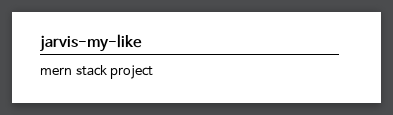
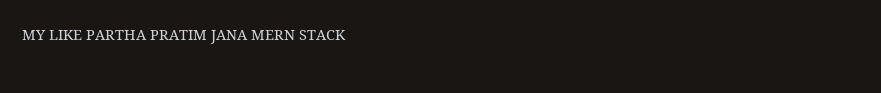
[40,34,142,52] [40,65,154,79] jarvis-my-like // mern stack project -> [22,30,346,44] MY LIKE PARTHA PRATIM JANA MERN STACK

